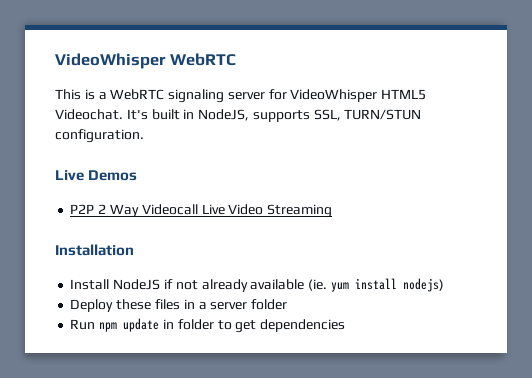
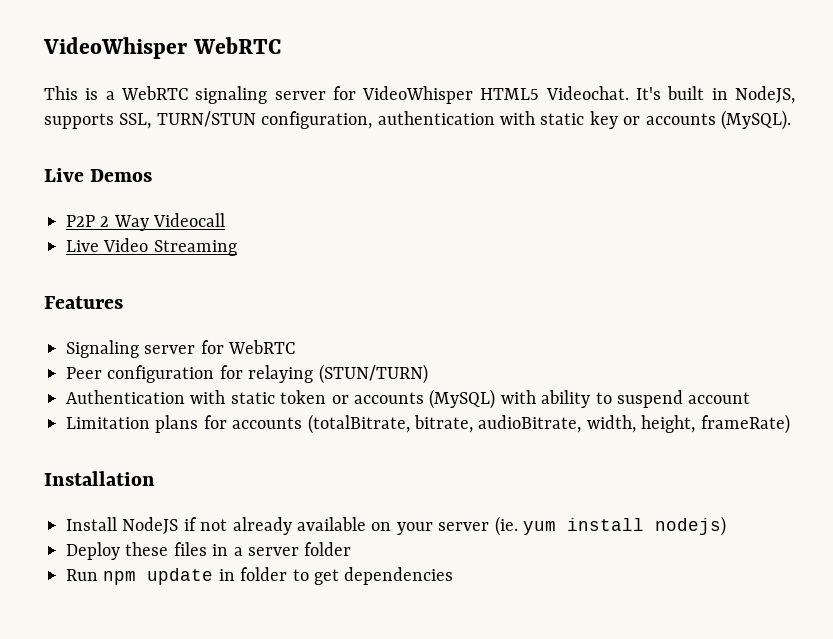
[55,129,144,143] configuration. -> [261,110,791,130] configuration, authentication with static key or accounts (MySQL).
(198, 209) none -> (226, 220) //
(333, 211) none -> [44,296,123,309] [66,340,296,358] [66,364,428,384] [66,389,751,409] [66,414,790,434] // Features // Signaling server for WebRTC // Peer configuration for relaying (STUN/TURN) // Authentication with static token or accounts (MySQL) with ability to suspend account // Limitation plans for accounts (totalBitrate, bitrate, audioBitrate, width, height, frameRate)
(305, 284) none -> [371,522,490,535] on your server

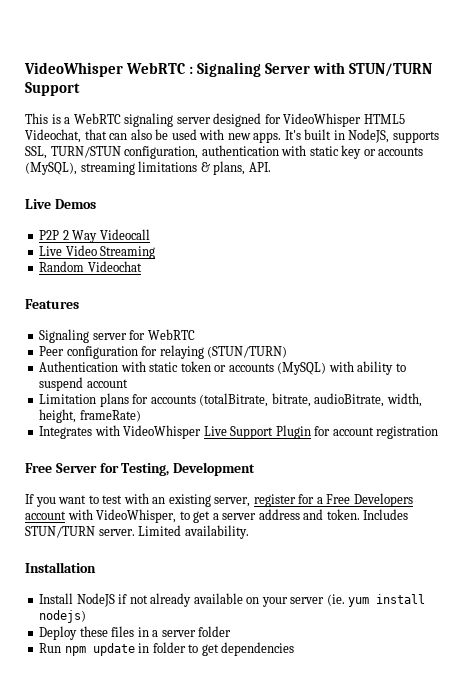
(281, 45) none -> [189,62,433,77] [25,82,80,96] : Signaling Server with STUN/TURN Support
(326, 95) none -> [213,113,262,127] designed
[545,86,629,100] Videochat. -> [25,129,282,143] Videochat, that can also be used with new apps.
[720,110,791,130] (MySQL). -> [25,161,271,175] (MySQL), streaming limitations & plans, API.
(237, 248) none -> [39,261,142,272] // Random Videochat
(790, 424) none -> [39,425,439,439] [25,462,256,476] [25,493,413,507] [25,509,409,523] [25,525,249,539] // Integrates with VideoWhisper Live Support Plugin for account registration // Free Server for Testing, Development // If you want to test with an existing server, register for a Free Developers account with VideoWhisper, to get a server address and token. Includes STUN/TURN server. Limited availability.

